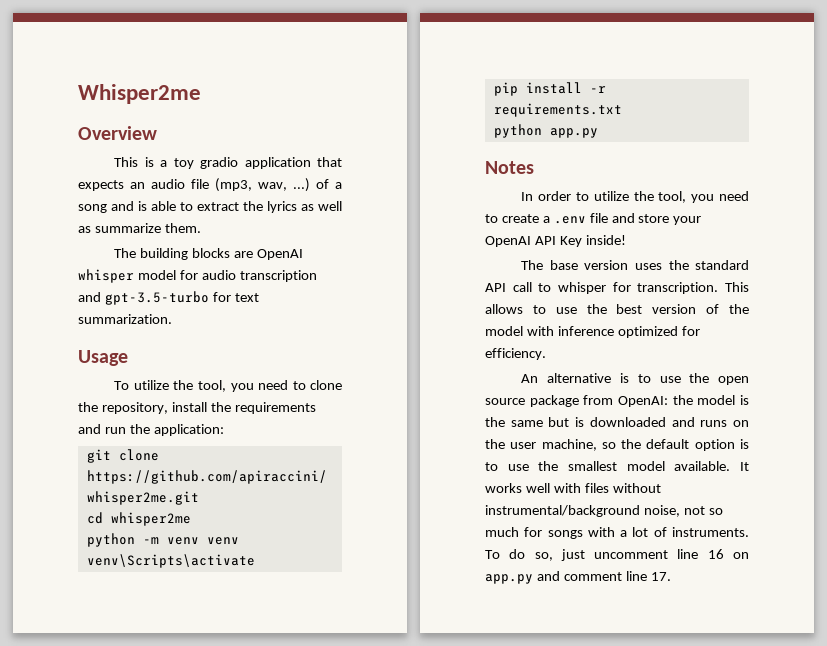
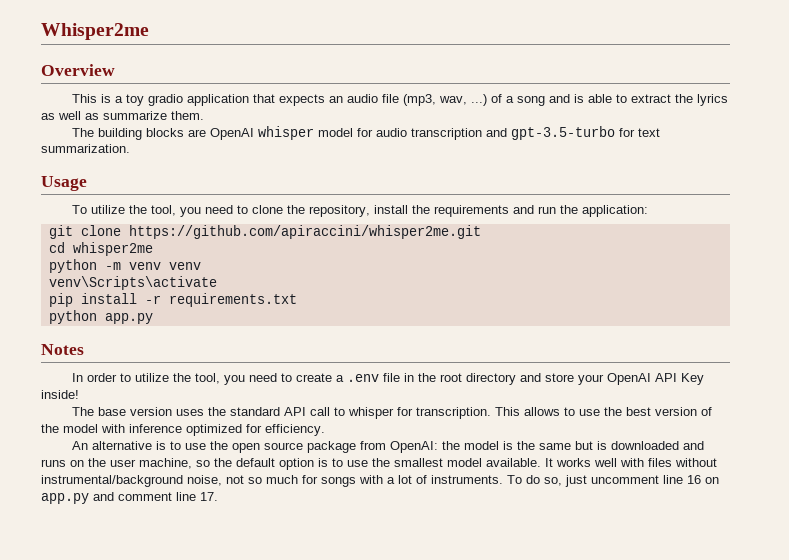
(608, 218) none -> [404,373,517,385] in the root directory

